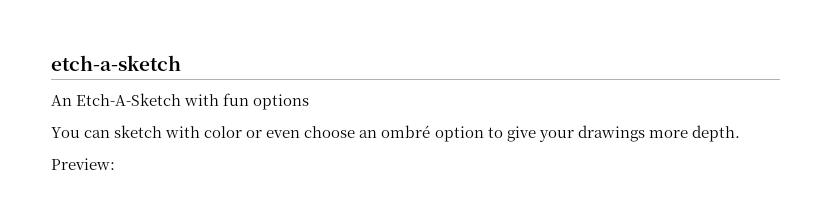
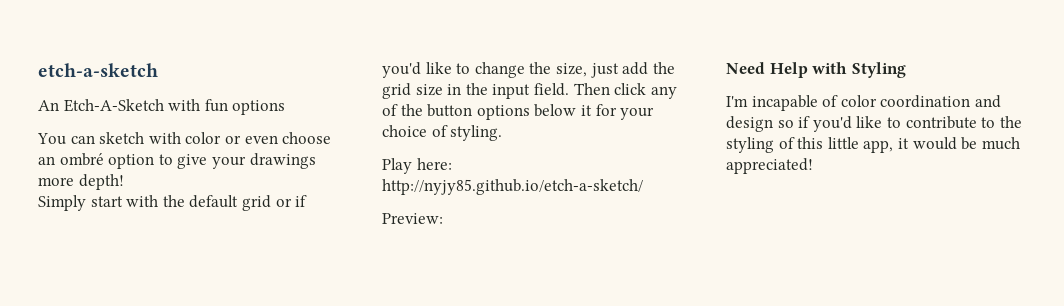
[691,125,740,142] [51,158,115,170] depth. // Preview: -> [78,174,124,190] [38,195,308,211] [382,62,675,78] [382,83,677,99] [382,104,655,120] [382,125,503,141] [382,158,452,174] [382,179,643,195] [382,213,443,224] [726,62,906,78] [726,95,1001,111] [726,116,1022,132] [726,137,1020,153] [726,158,813,174] depth! // Simply start with the default grid or if you'd like to change the size, just add the grid size in the input field. Then click any of the button options below it for your choice of styling. // Play here: http://nyjy85.github.io/etch-a-sketch/ // Preview: // Need Help with Styling // I'm incapable of color coordination and design so if you'd like to contribute to the styling of this little app, it would be much appreciated!

